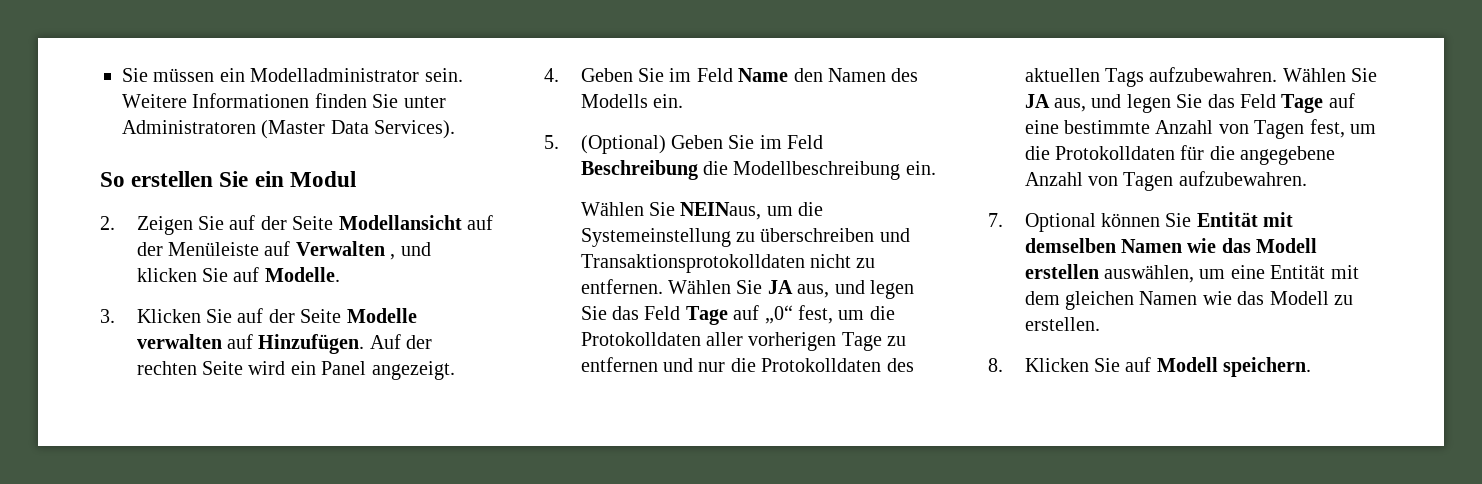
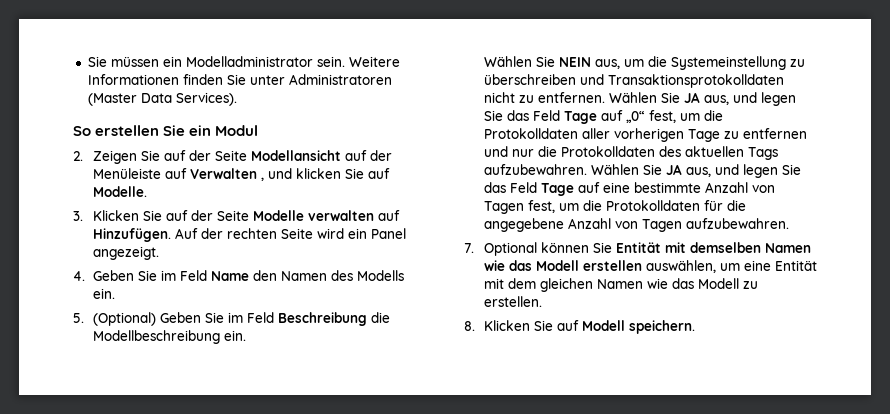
[680,202,762,220] NEINaus, -> [558,57,620,69] NEIN aus,

